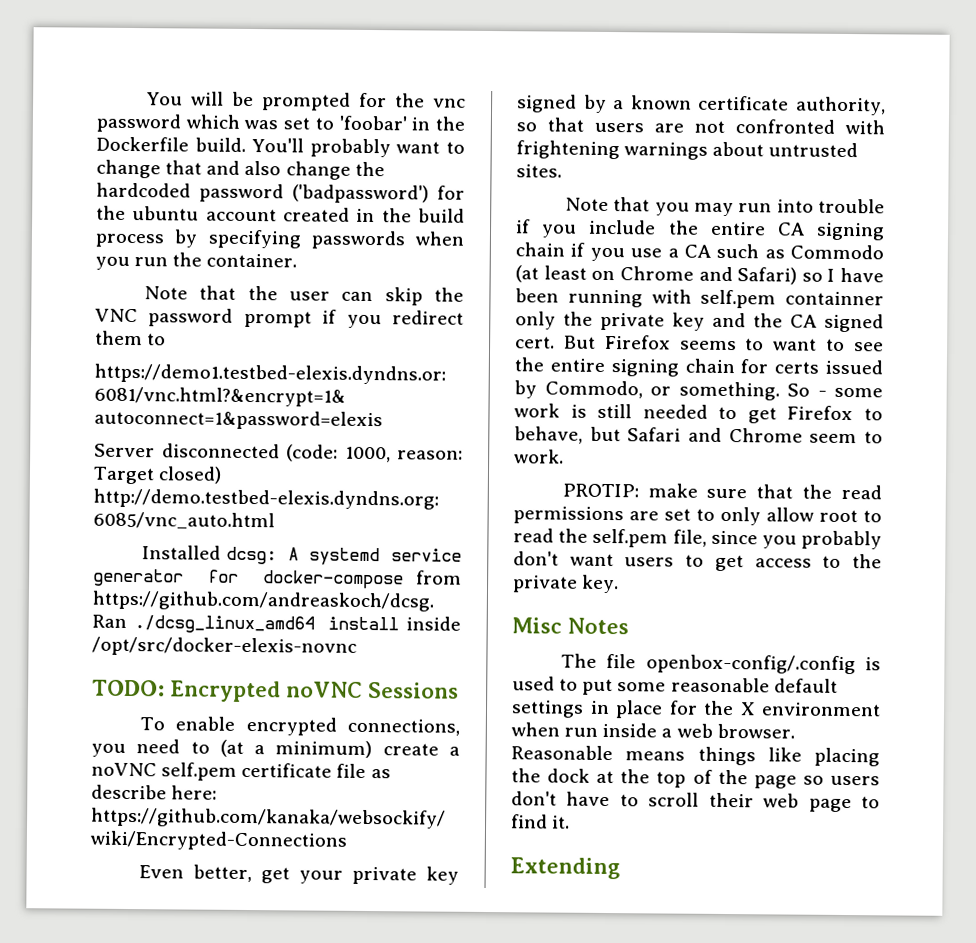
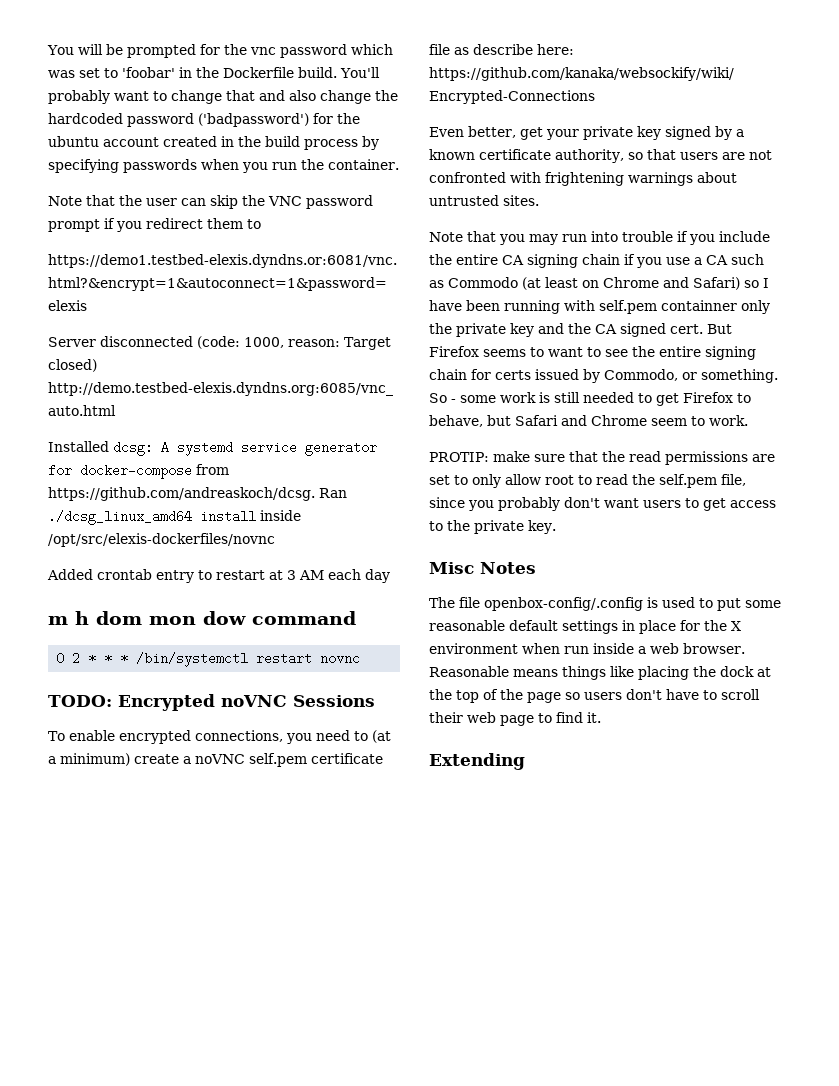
[92,636,357,657] /opt/src/docker-elexis-novnc -> [48,533,275,547] [47,569,390,583] [48,611,356,625] [56,652,361,667] /opt/src/elexis-dockerfiles/novnc // Added crontab entry to restart at 3 AM each day // m h dom mon dow command // 0 2 * * * /bin/systemctl restart novnc

